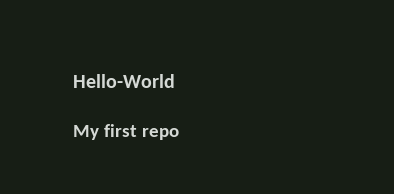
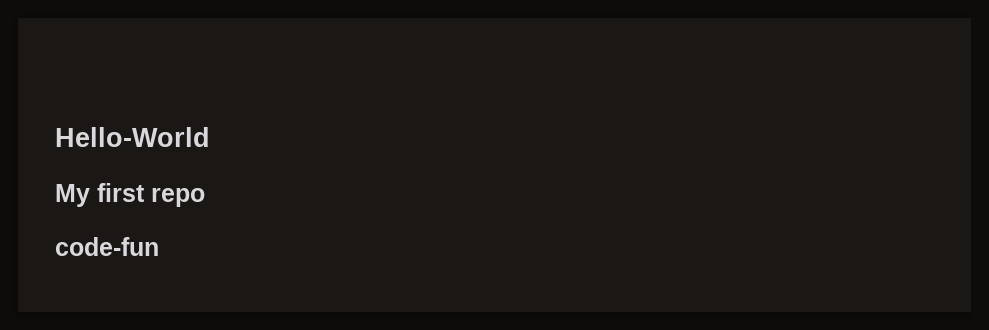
(179, 134) none -> [55,237,159,256] // code-fun

